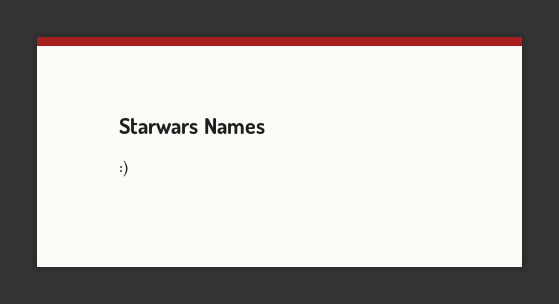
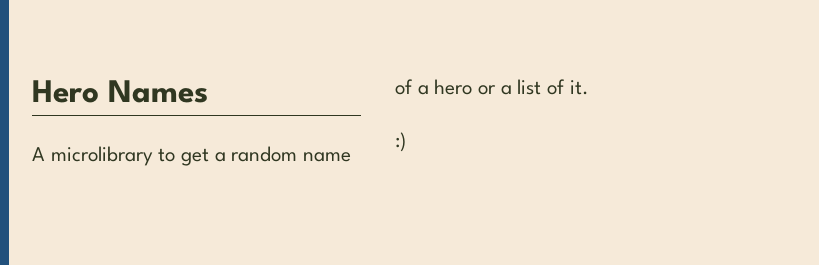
[119,118,198,134] Starwars -> [32,80,99,103] Hero
(265, 126) none -> [32,146,352,166] [395,79,589,95] // A microlibrary to get a random name of a hero or a list of it.

